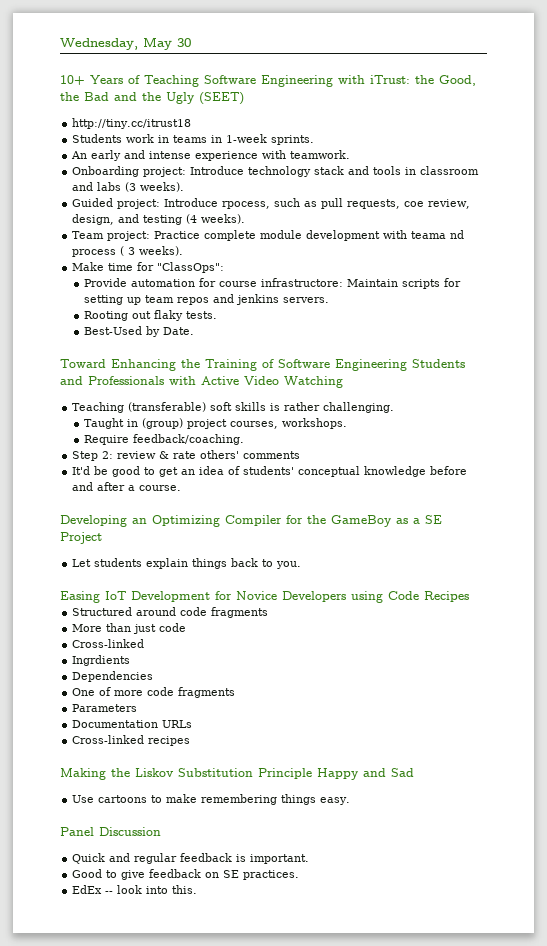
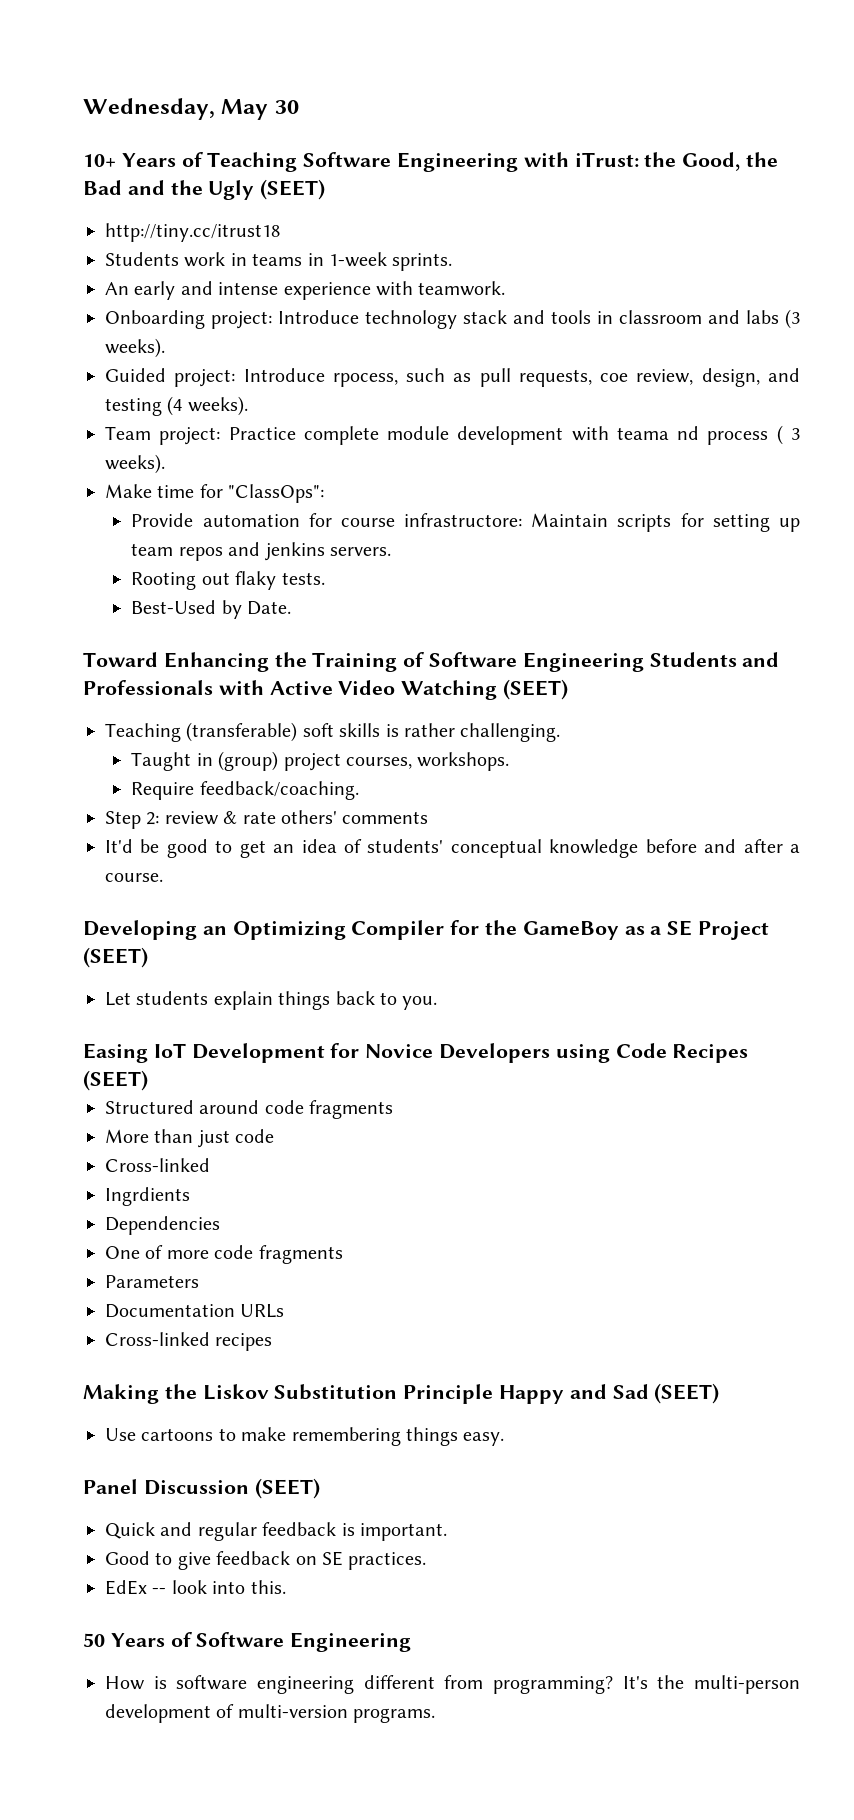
(343, 382) none -> [503,679,569,700] (SEET)
(102, 538) none -> [83,947,148,968] (SEET)
(469, 596) none -> [83,1070,148,1091] (SEET)
(414, 772) none -> [654,1383,720,1404] (SEET)
(161, 831) none -> [254,1478,320,1499] (SEET)
(198, 889) none -> [83,1632,412,1652] [105,1675,800,1694] [105,1704,436,1723] // 50 Years of Software Engineering // How is software engineering different from programming? It's the multi-person development of multi-version programs.

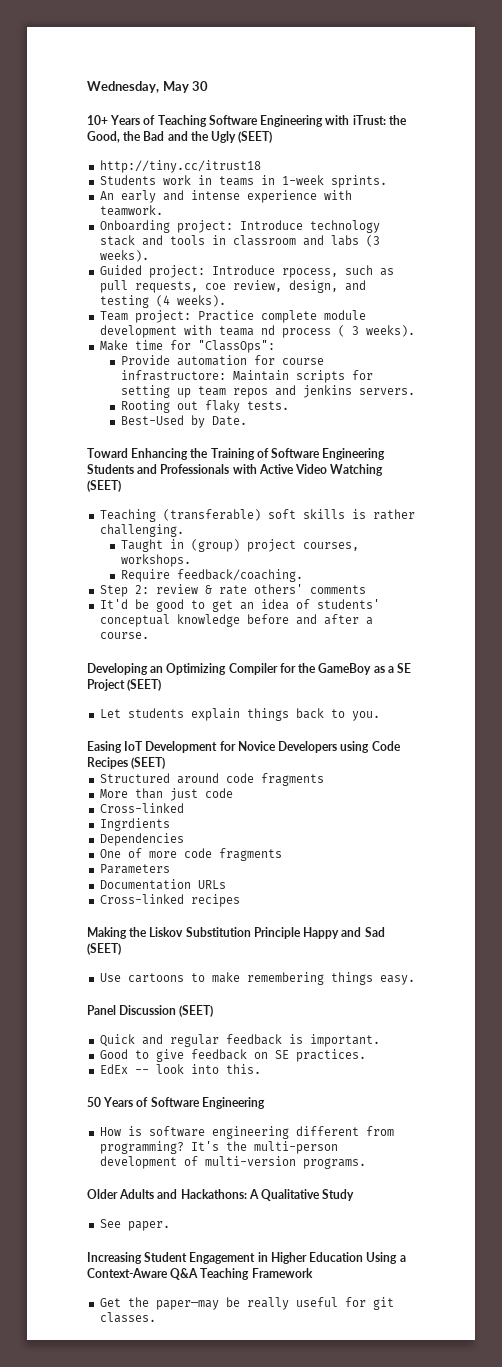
(436, 1715) none -> [87,1189,355,1201] [99,1219,170,1231] [87,1252,406,1264] [87,1268,313,1280] [99,1297,394,1310] [99,1312,156,1323] // Older Adults and Hackathons: A Qualitative Study // See paper. // Increasing Student Engagement in Higher Education Using a Context-Aware Q&A Teaching Framework // Get the paper—may be really useful for git classes.

